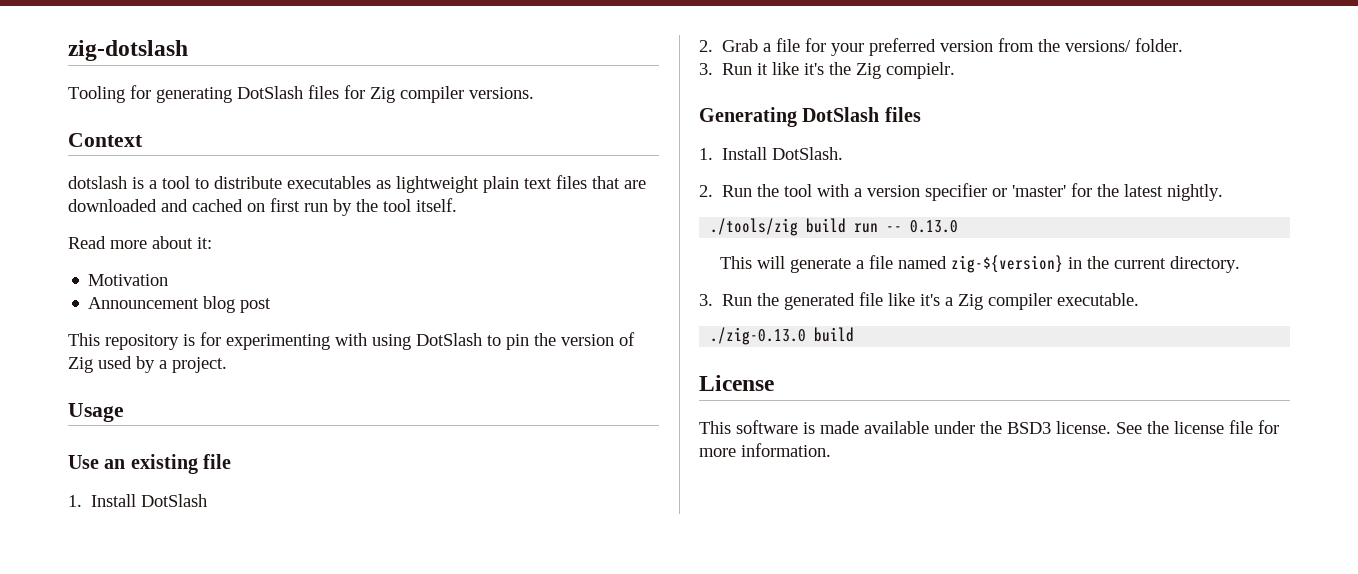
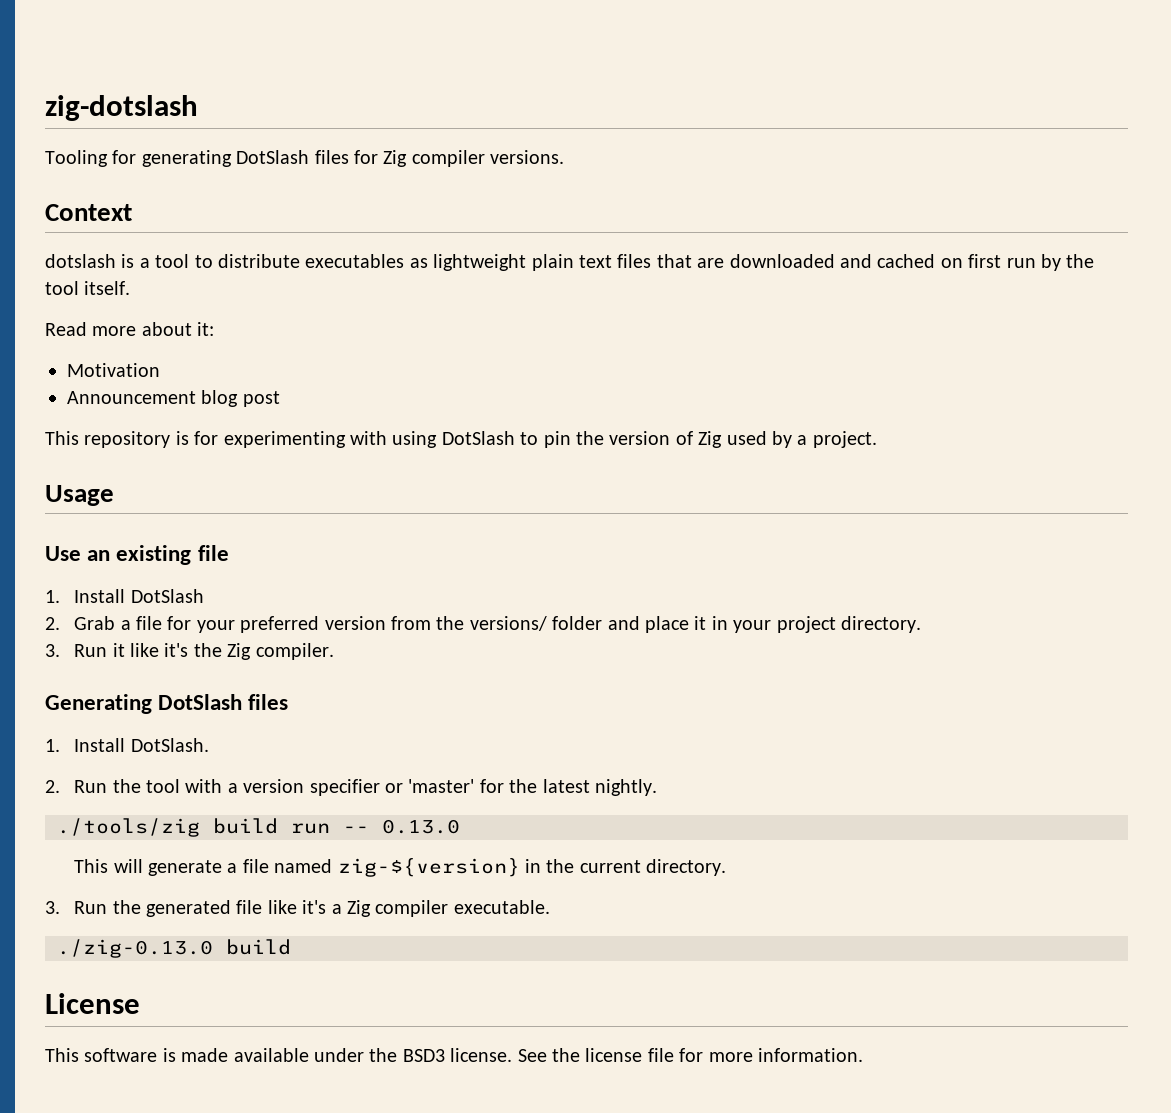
[1135,38,1184,52] folder. -> [552,616,921,633] folder and place it in your project directory.
[886,62,956,79] compielr. -> [255,643,334,660] compiler.

